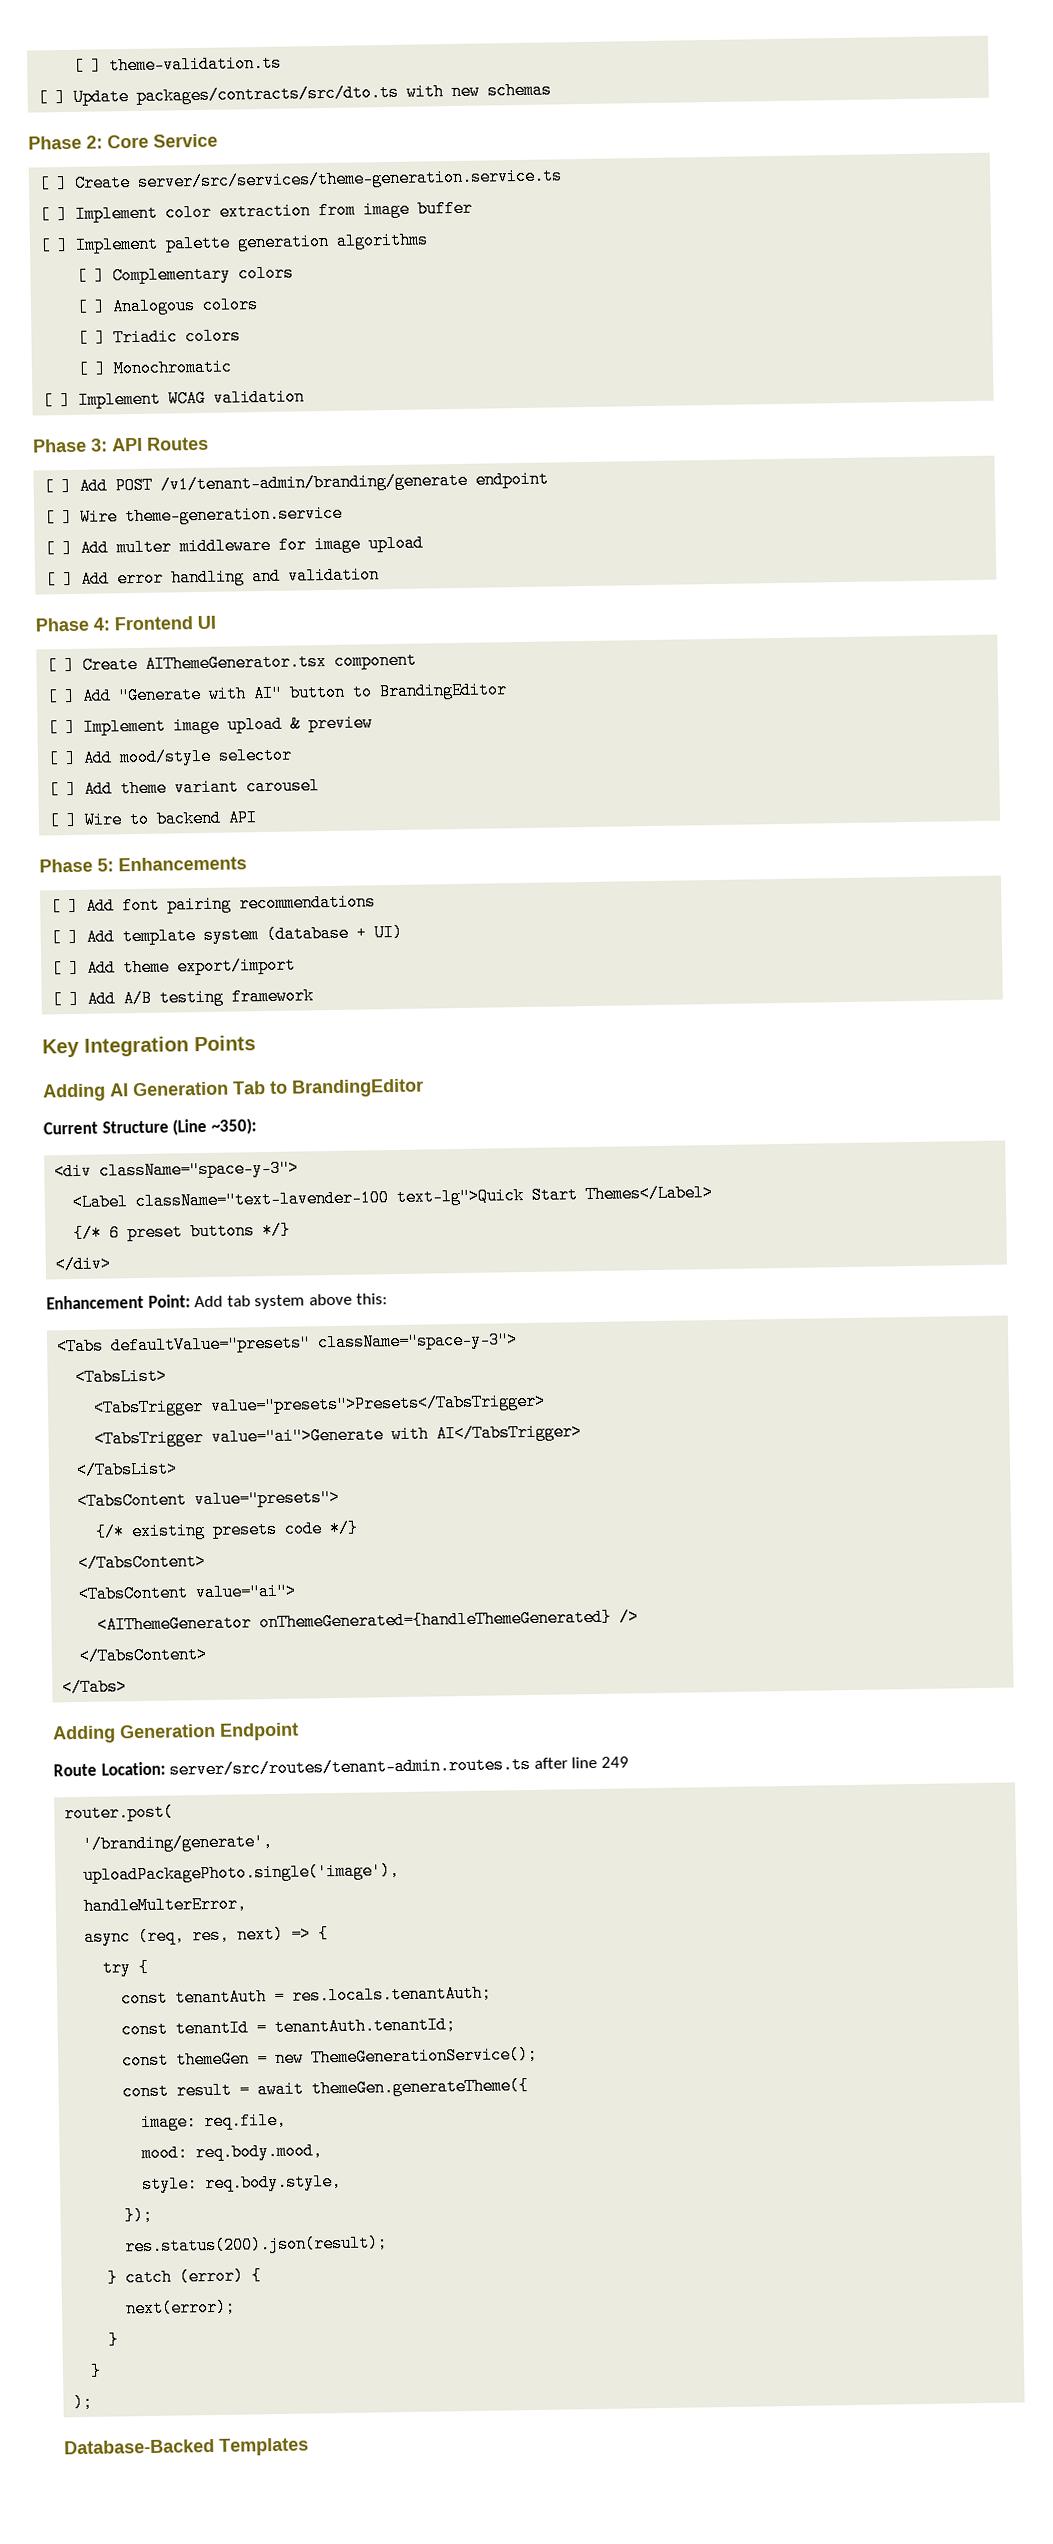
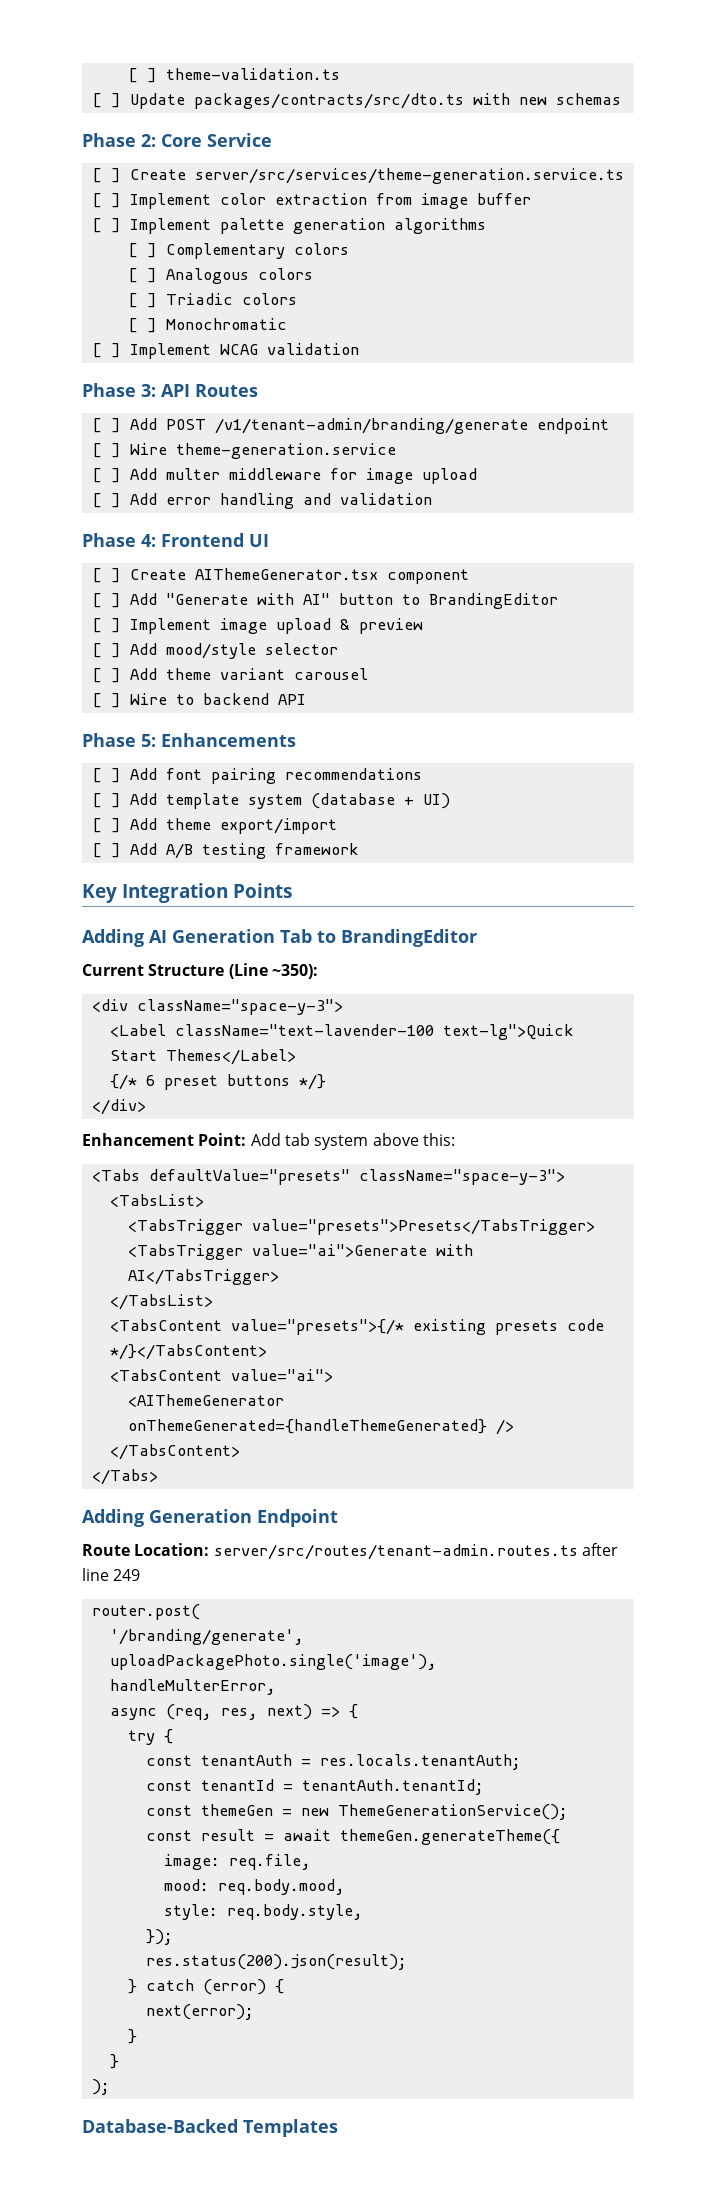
[194,1488,341,1509] [95,1523,126,1541] value="presets"> // {/* -> [230,1319,404,1335] value="presets">{/*
[329,1519,360,1538] [78,1553,207,1572] */} // </TabsContent> -> [109,1344,267,1360] */}</TabsContent>

